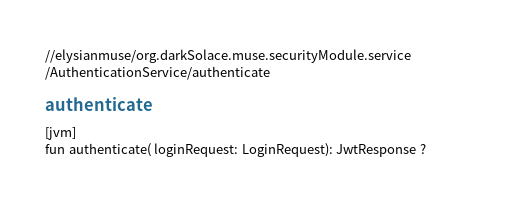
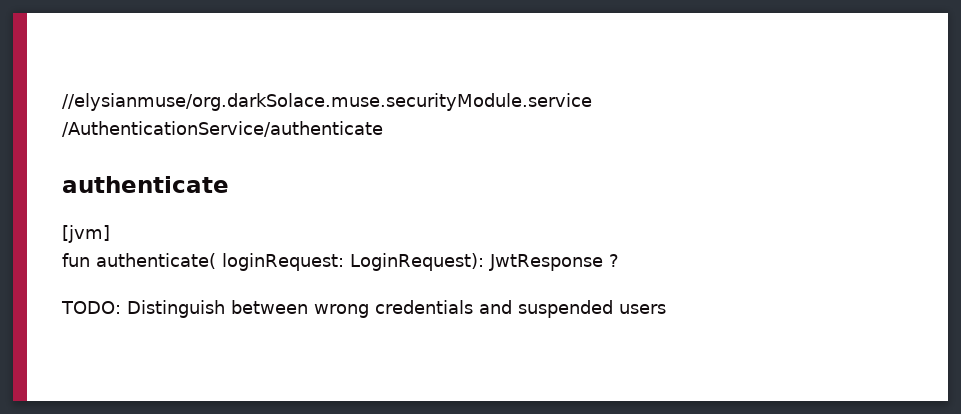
(426, 149) none -> [61,300,666,318] // TODO: Distinguish between wrong credentials and suspended users

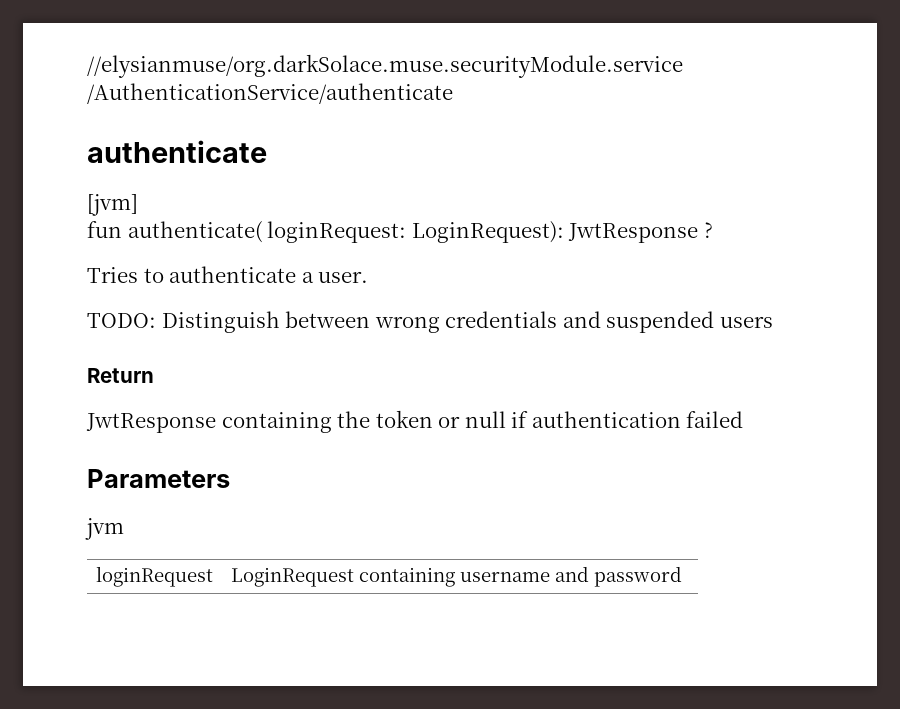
(619, 260) none -> [87,266,369,283] // Tries to authenticate a user.
(666, 309) none -> [87,368,154,383] [86,410,744,433] [87,469,230,488] [85,518,124,540] [95,566,213,587] [230,566,682,587] // Return // JwtResponse containing the token or null if authentication failed // Parameters // jvm // loginRequest | LoginRequest containing username and password

